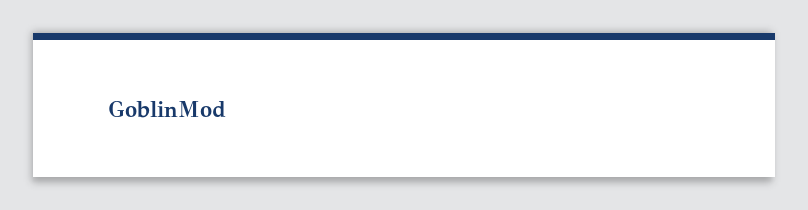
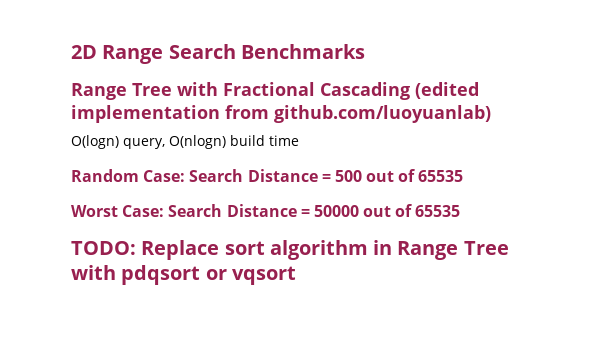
[108,100,226,118] GoblinMod -> [71,44,365,64] [71,82,479,100] [71,105,491,123] [71,135,299,149] [71,169,464,182] [71,204,461,217] [71,240,509,260] [71,265,296,285] 2D Range Search Benchmarks // Range Tree with Fractional Cascading (edited implementation from github.com/luoyuanlab) // O(logn) query, O(nlogn) build time // Random Case: Search Distance = 500 out of 65535 // Worst Case: Search Distance = 50000 out of 65535 // TODO: Replace sort algorithm in Range Tree with pdqsort or vqsort

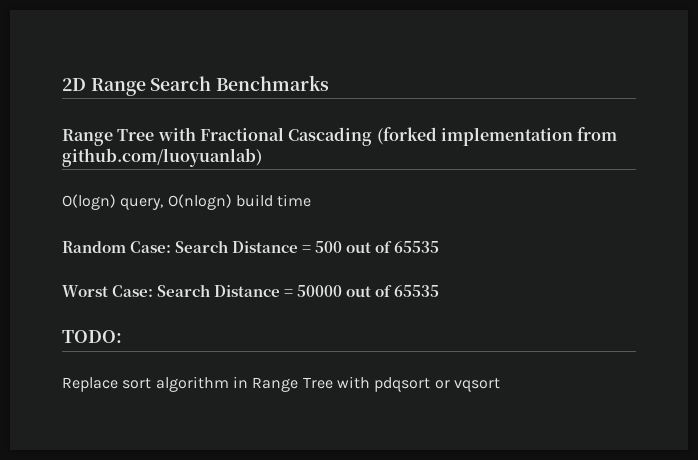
[414,82,479,99] (edited -> [376,127,437,145] (forked
(136, 248) none -> (122, 336) //

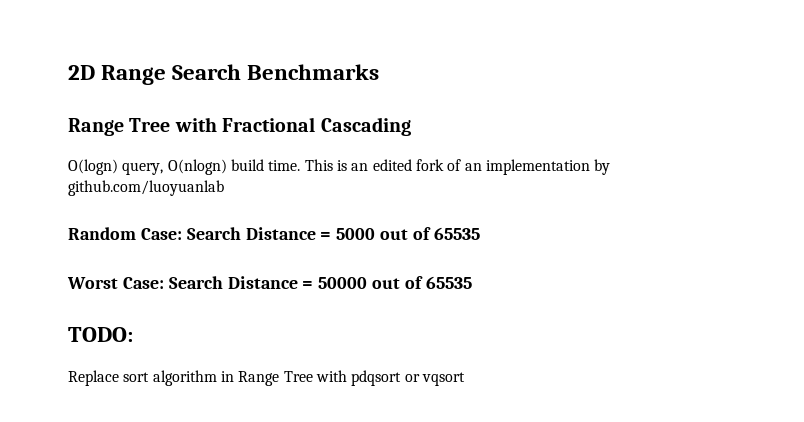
[376,127,618,146] [62,148,262,167] (forked implementation from github.com/luoyuanlab) -> (411, 126) none
[277,194,312,207] time -> [268,159,611,175] [68,180,224,196] time. This is an edited fork of an implementation by github.com/luoyuanlab
[315,241,343,253] 500 -> [336,228,376,240] 5000

